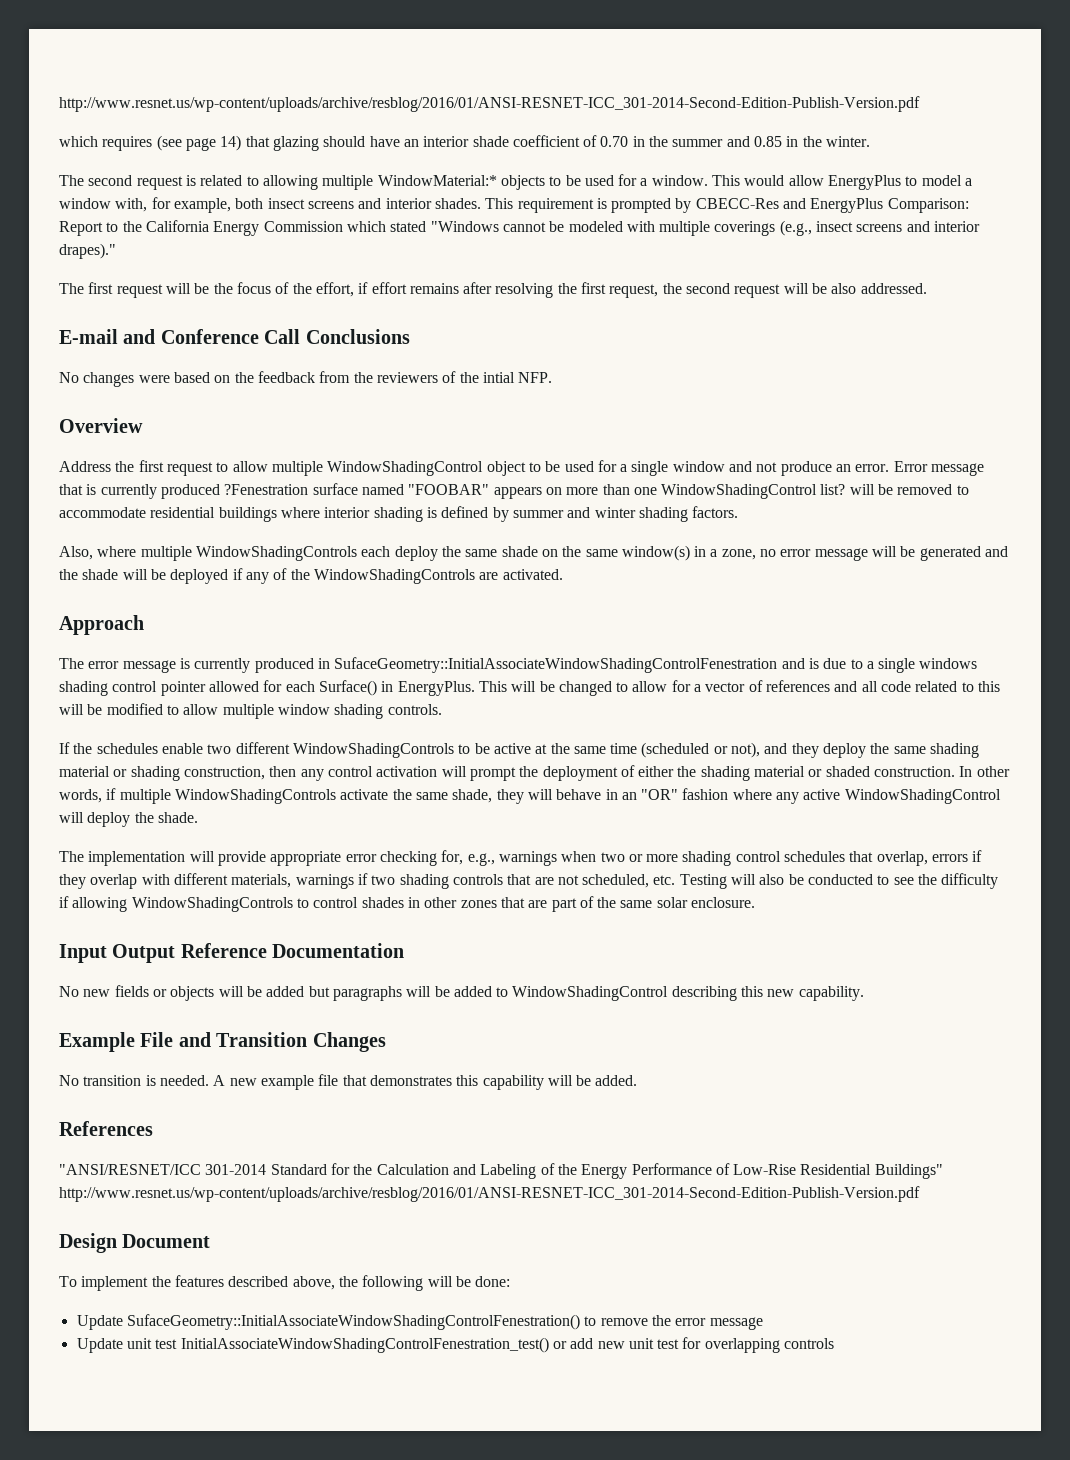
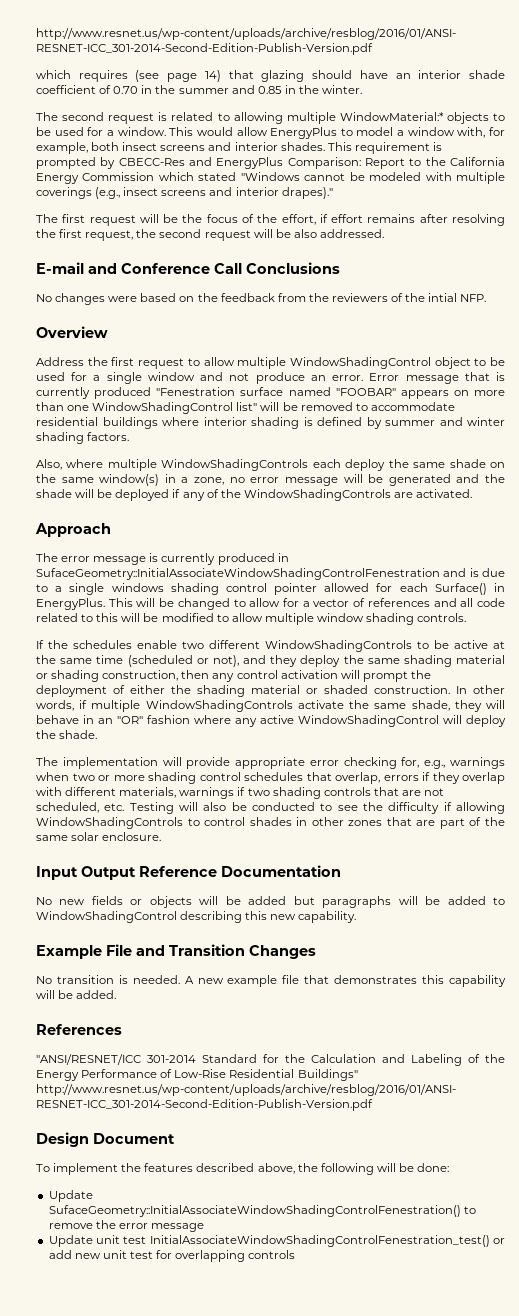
[224,484,309,495] ?Fenestration -> [156,387,236,396] "Fenestration
[820,484,846,495] list? -> [236,402,258,411] list"

